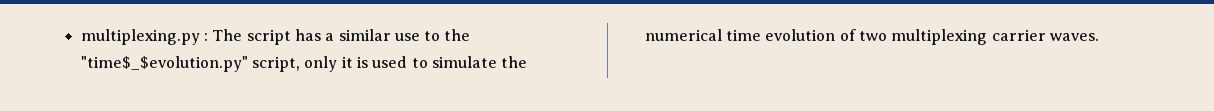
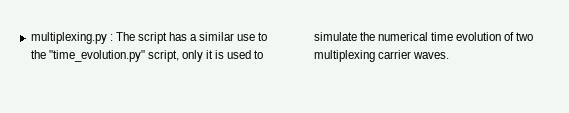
[80,56,248,72] "time$_$evolution.py" -> [48,50,145,62] "time_evolution.py"

